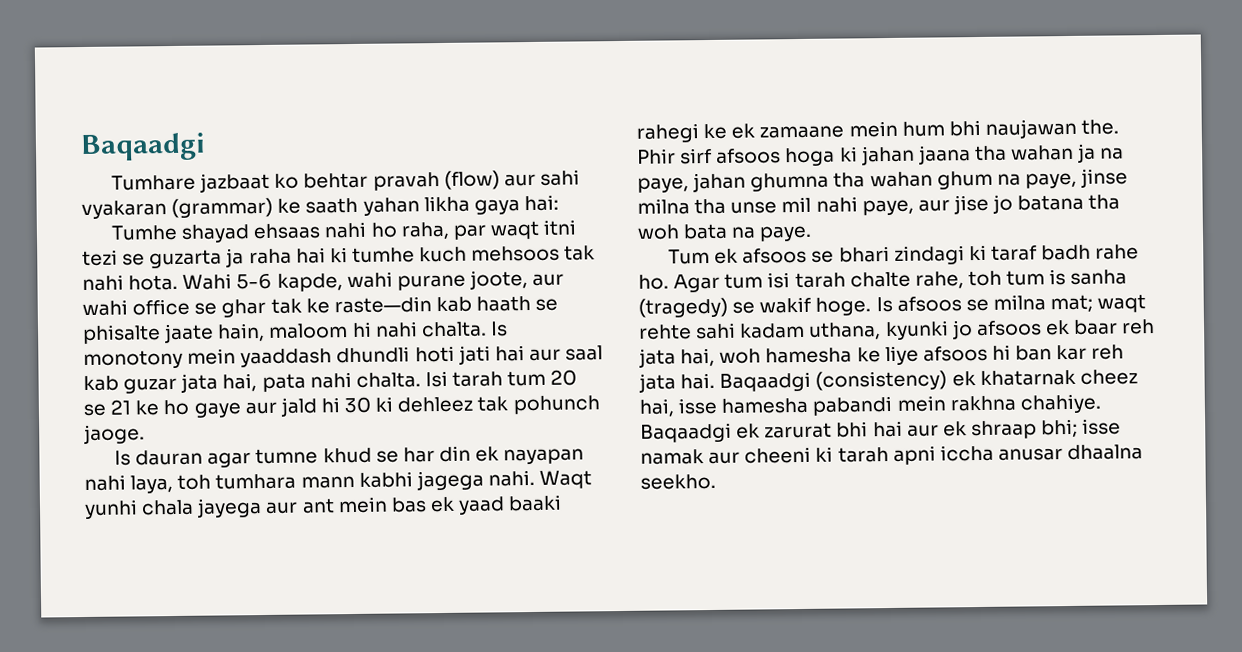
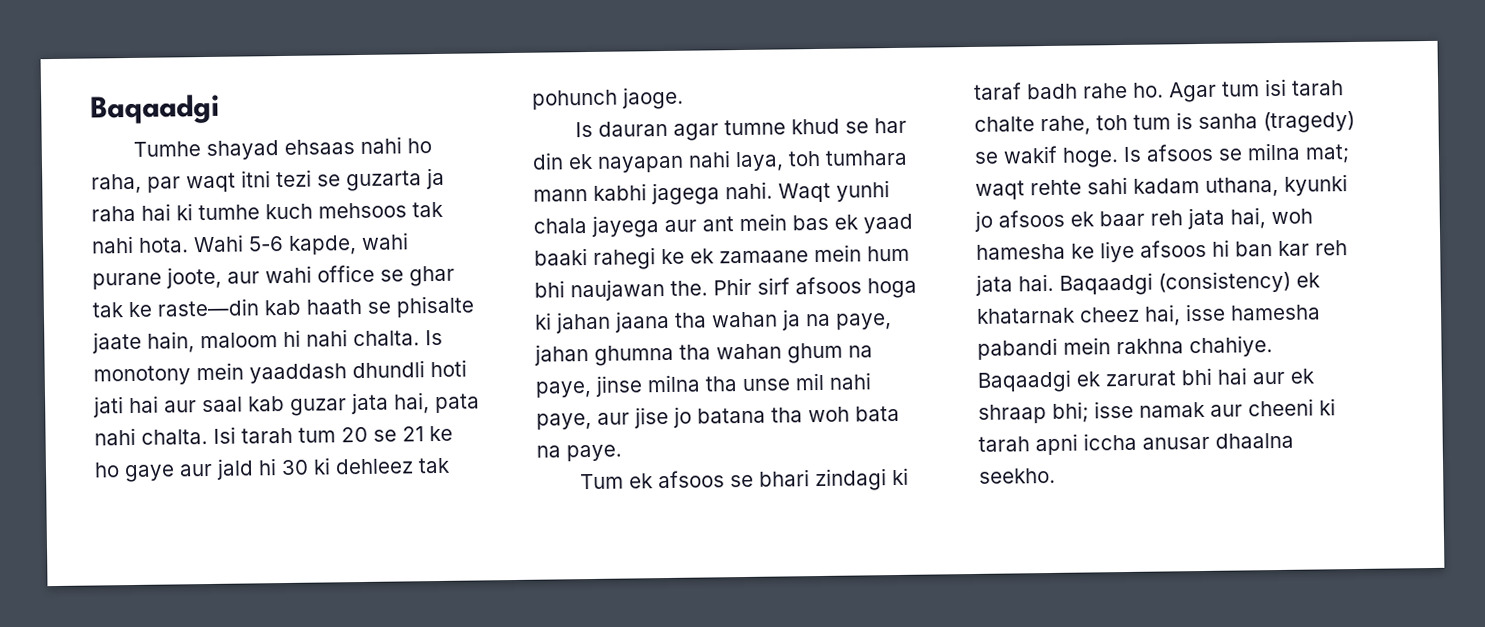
[80,132,206,162] [111,169,580,193] [81,194,559,220] Baqaadgi // Tumhare jazbaat ko behtar pravah (flow) aur sahi vyakaran (grammar) ke saath yahan likha gaya hai: -> [90,93,220,125] Baqaadgi

